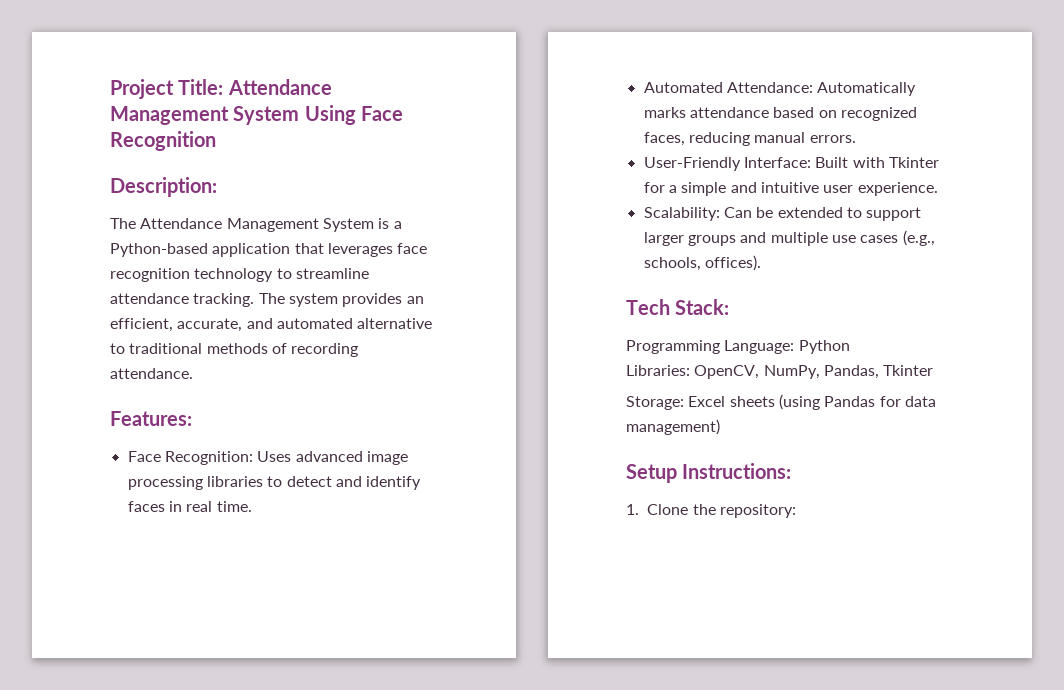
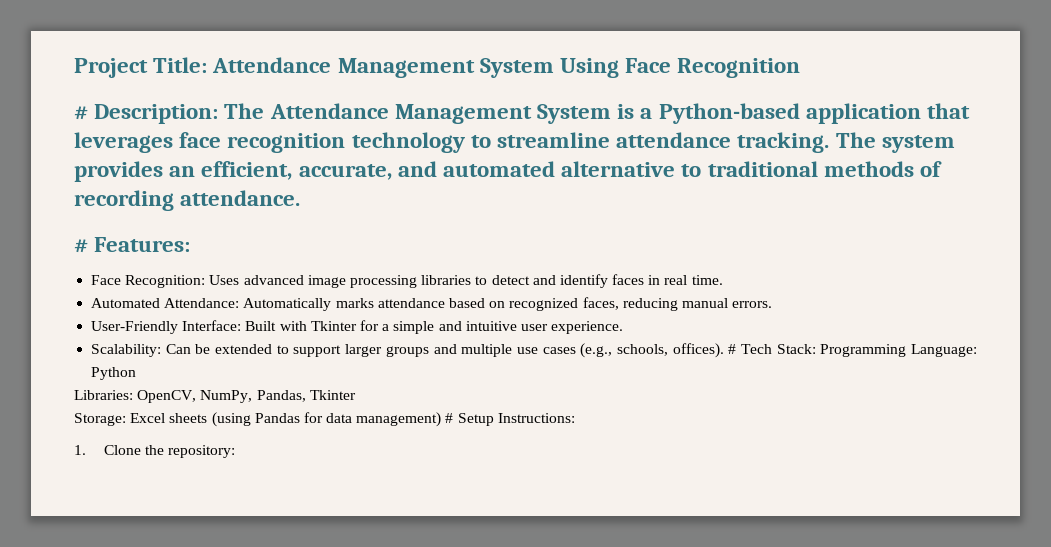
(216, 141) none -> [74,106,88,120] #
(217, 187) // -> (219, 114) none
(193, 373) none -> [74,239,88,253] #
(761, 263) // -> [728,344,737,354] #
(730, 307) // -> (816, 349) none
(720, 427) // -> [445,413,454,423] #

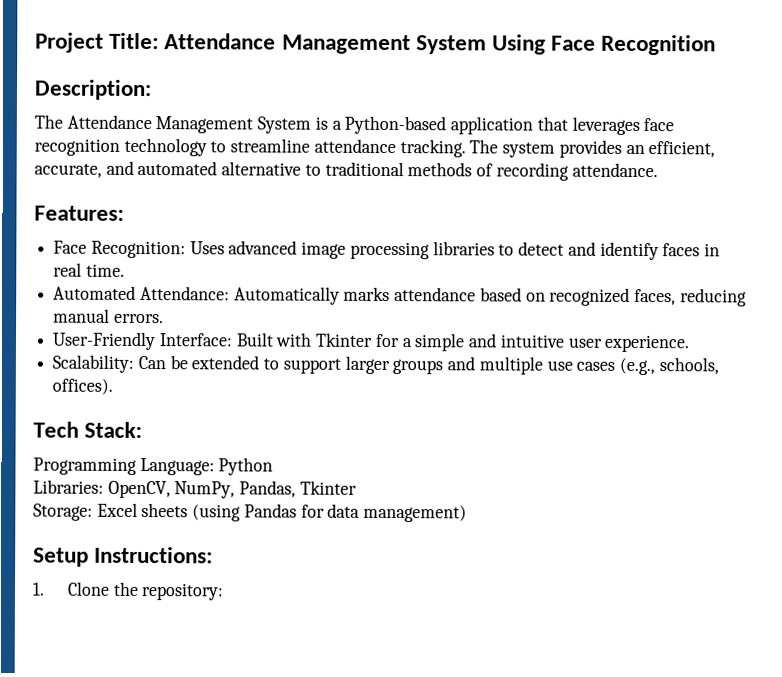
[74,106,88,120] # -> (717, 45) none
(219, 114) none -> (152, 90) //
[74,239,88,253] # -> (658, 170) none
[728,344,737,354] # -> (114, 386) //
(816, 349) none -> (143, 430) //
[445,413,454,423] # -> (468, 513) //

